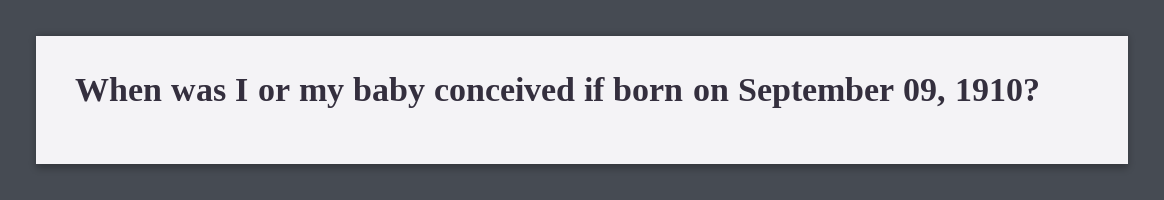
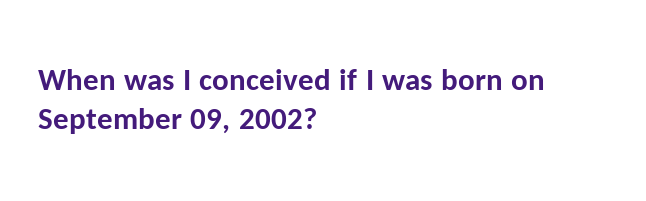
[257,77,606,108] or my baby conceived if -> [199,69,433,90] conceived if I was
[955,79,1041,101] 1910? -> [238,108,317,129] 2002?

